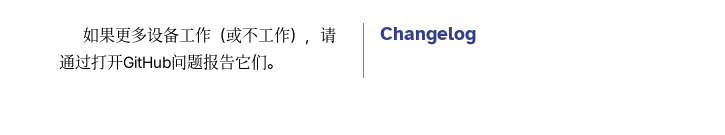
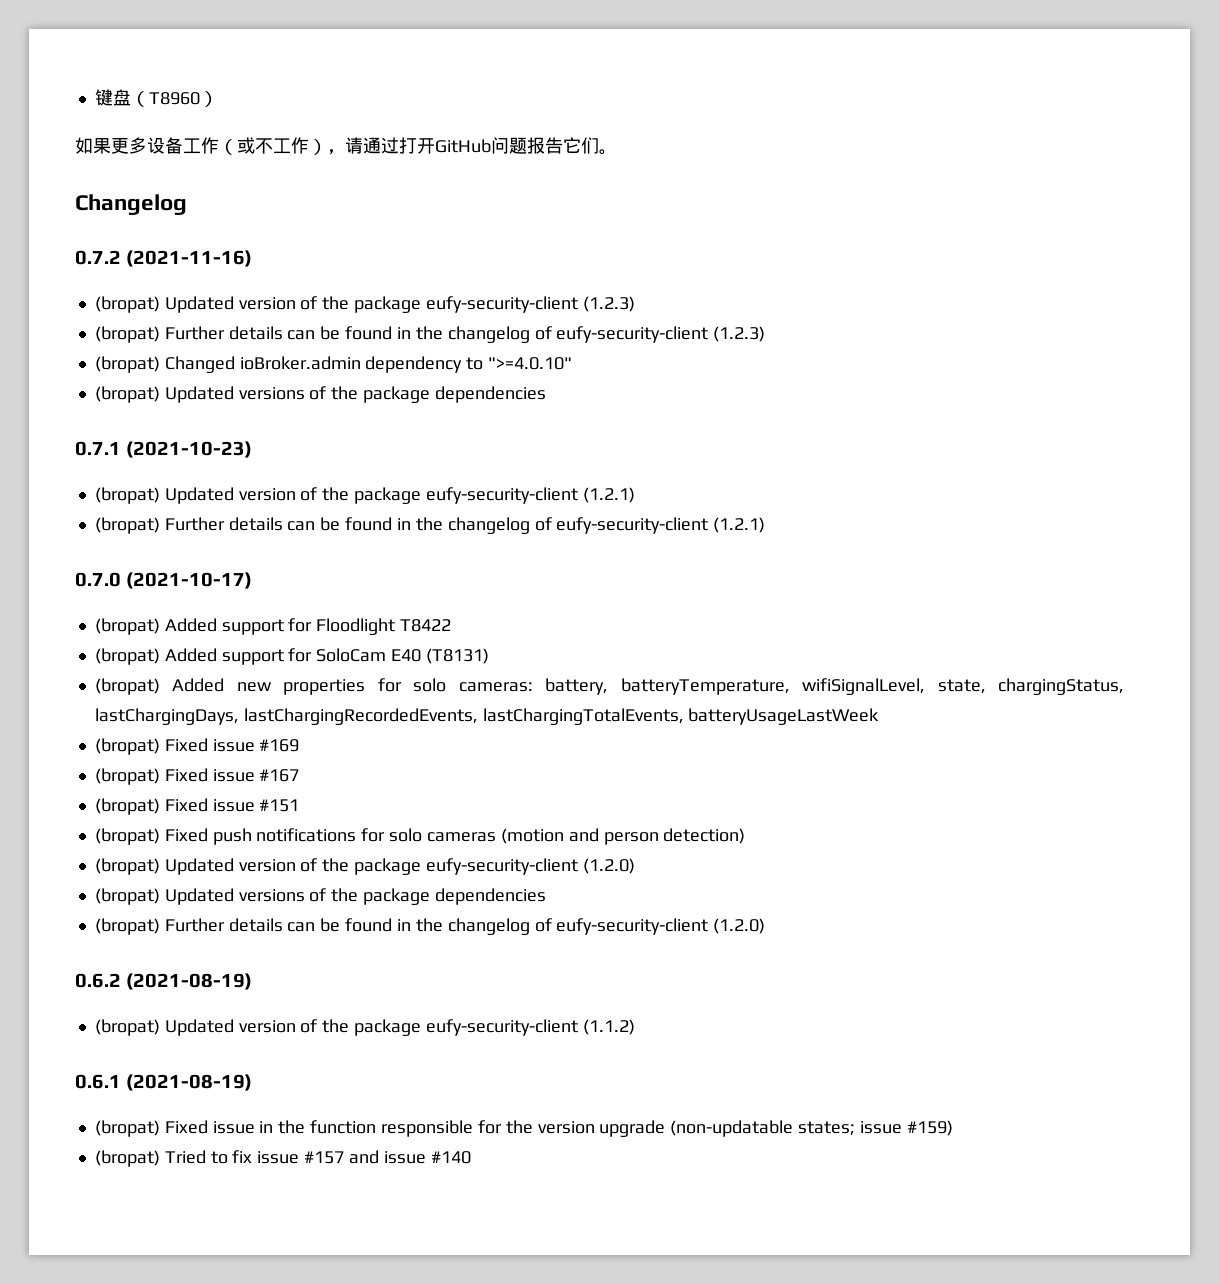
(83, 35) none -> [94,89,218,107] 键盘（T8960） //
(476, 36) none -> [75,250,253,267] [94,296,635,313] [94,326,766,343] [94,356,573,373] [94,386,546,403] [75,441,253,458] [94,487,635,504] [94,517,766,534] [75,572,253,589] [94,618,452,635] [94,648,489,665] [94,678,1125,695] [94,708,880,725] [94,738,300,755] [94,768,300,785] [94,798,300,815] [94,828,746,845] [94,858,635,875] [94,888,546,905] [94,918,766,935] [75,973,253,990] [94,1019,635,1036] [75,1074,253,1091] [94,1120,953,1137] [94,1150,471,1167] // 0.7.2 (2021-11-16) // (bropat) Updated version of the package eufy-security-client (1.2.3) // (bropat) Further details can be found in the changelog of eufy-security-client (1.2.3) // (bropat) Changed ioBroker.admin dependency to ">=4.0.10" // (bropat) Updated versions of the package dependencies // 0.7.1 (2021-10-23) // (bropat) Updated version of the package eufy-security-client (1.2.1) // (bropat) Further details can be found in the changelog of eufy-security-client (1.2.1) // 0.7.0 (2021-10-17) // (bropat) Added support for Floodlight T8422 // (bropat) Added support for SoloCam E40 (T8131) // (bropat) Added new properties for solo cameras: battery, batteryTemperature, wifiSignalLevel, state, chargingStatus, lastChargingDays, lastChargingRecordedEvents, lastChargingTotalEvents, batteryUsageLastWeek // (bropat) Fixed issue #169 // (bropat) Fixed issue #167 // (bropat) Fixed issue #151 // (bropat) Fixed push notifications for solo cameras (motion and person detection) // (bropat) Updated version of the package eufy-security-client (1.2.0) // (bropat) Updated versions of the package dependencies // (bropat) Further details can be found in the changelog of eufy-security-client (1.2.0) // 0.6.2 (2021-08-19) // (bropat) Updated version of the package eufy-security-client (1.1.2) // 0.6.1 (2021-08-19) // (bropat) Fixed issue in the function responsible for the version upgrade (non-updatable states; issue #159) // (bropat) Tried to fix issue #157 and issue #140

